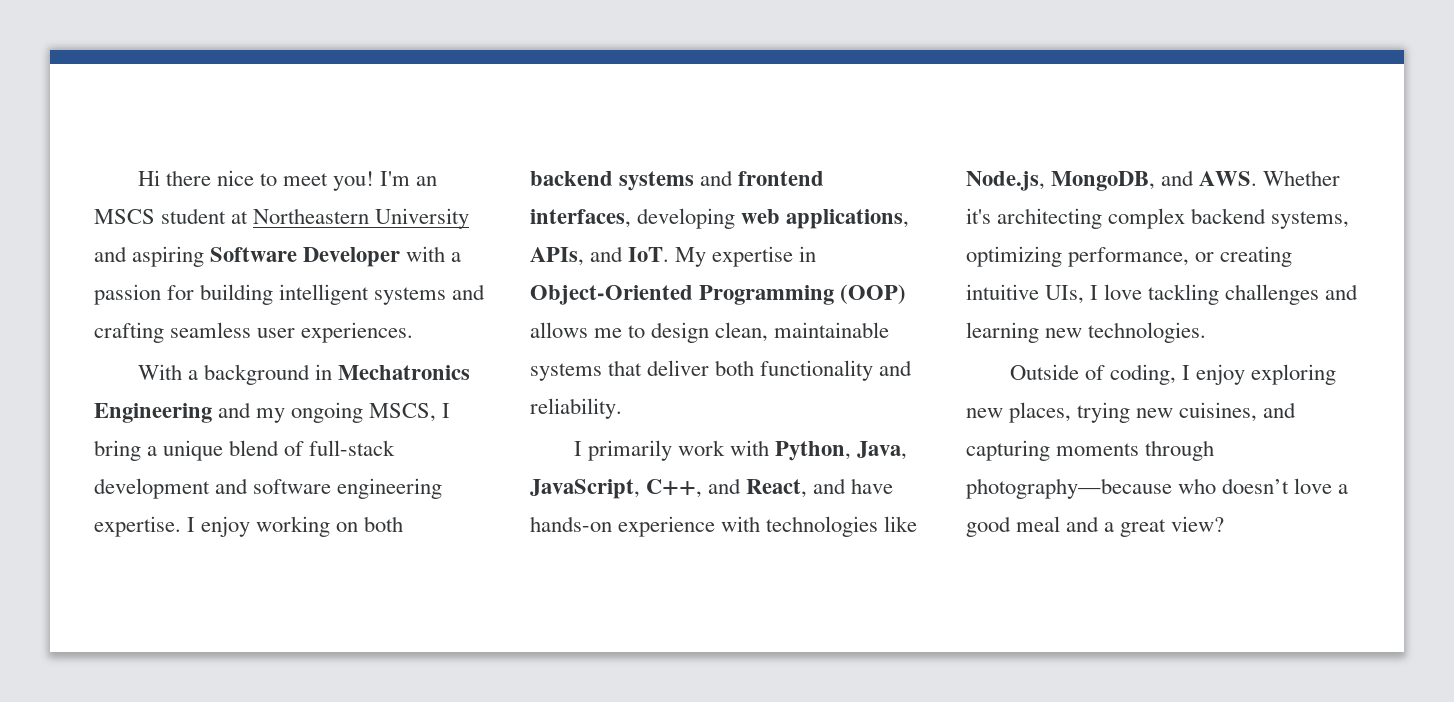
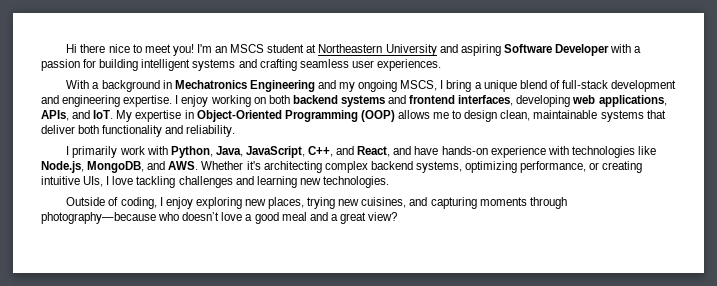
[253,479,332,494] software -> (59, 99) none

